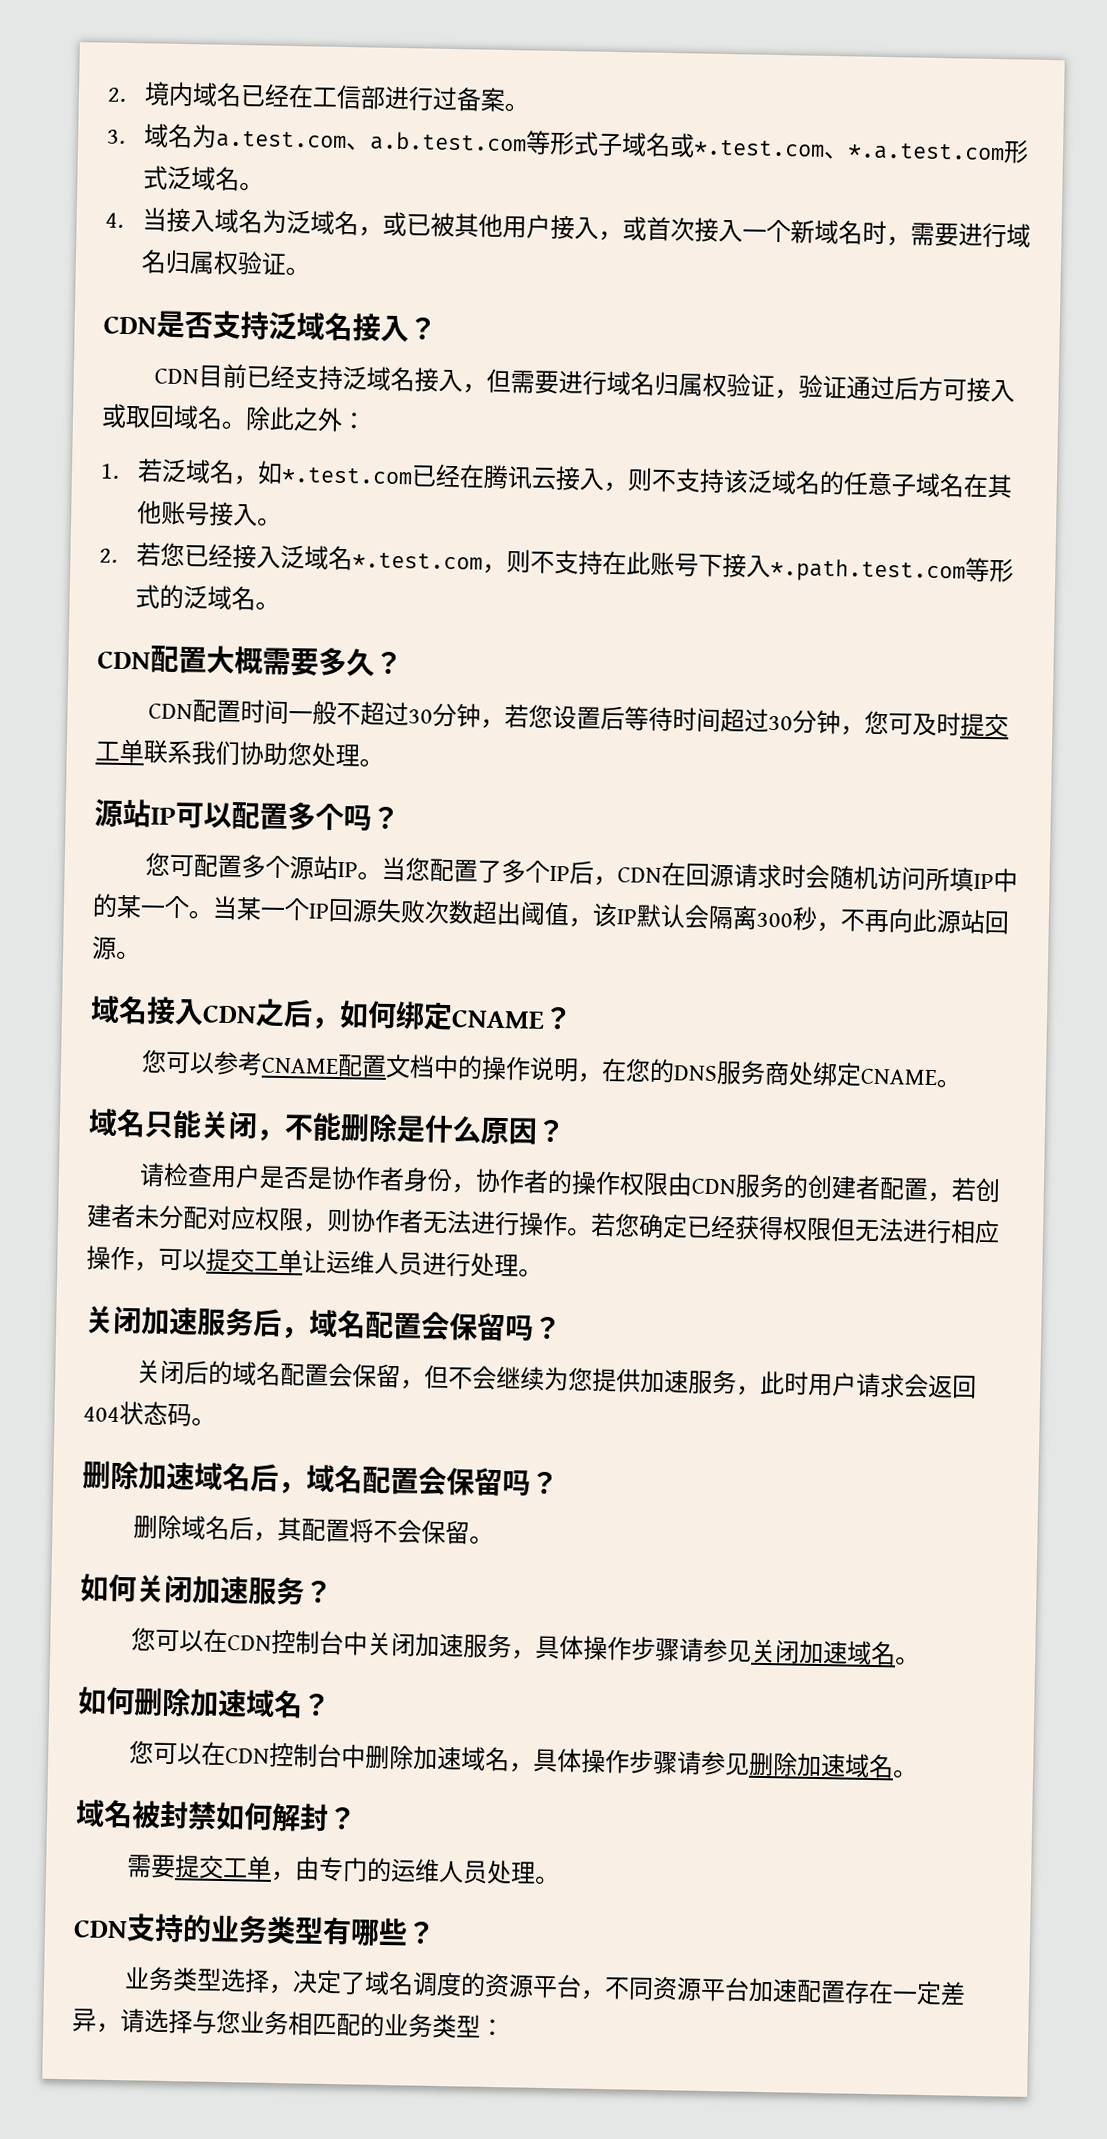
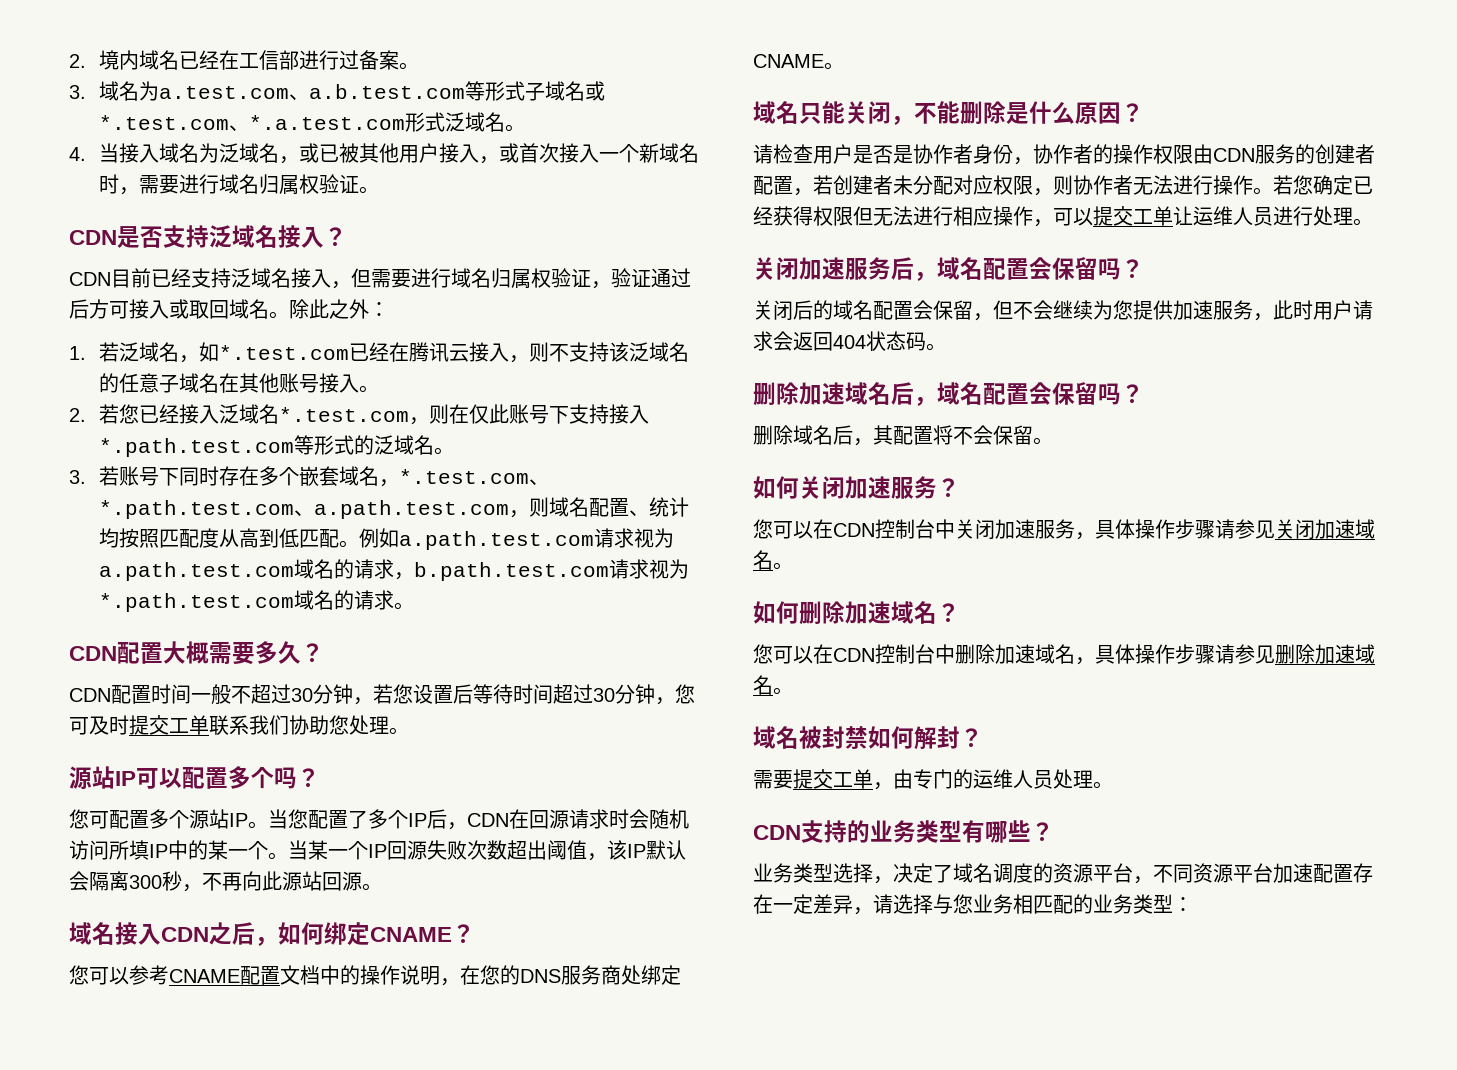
[530,549,628,576] 不支持在 -> [449,404,490,424] 在仅
(724, 566) none -> [569,404,610,424] 支持
(281, 605) none -> [69,466,550,487] [99,497,690,519] [99,528,675,550] [99,559,690,581] [99,590,415,612] // 3.若账号下同时存在多个嵌套域名，*.test.com、*.path.test.com、a.path.test.com，则域名配置、统计均按照匹配度从高到低匹配。例如a.path.test.com请求视为a.path.test.com域名的请求，b.path.test.com请求视为*.path.test.com域名的请求。

